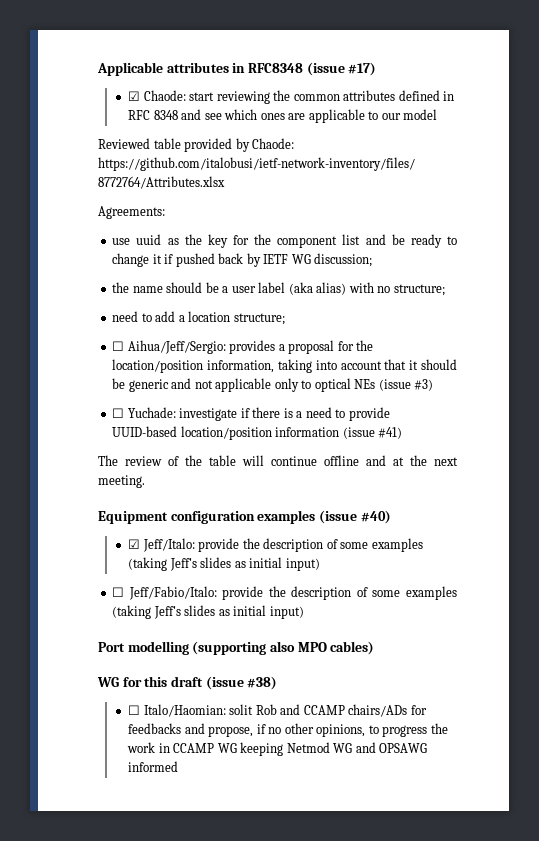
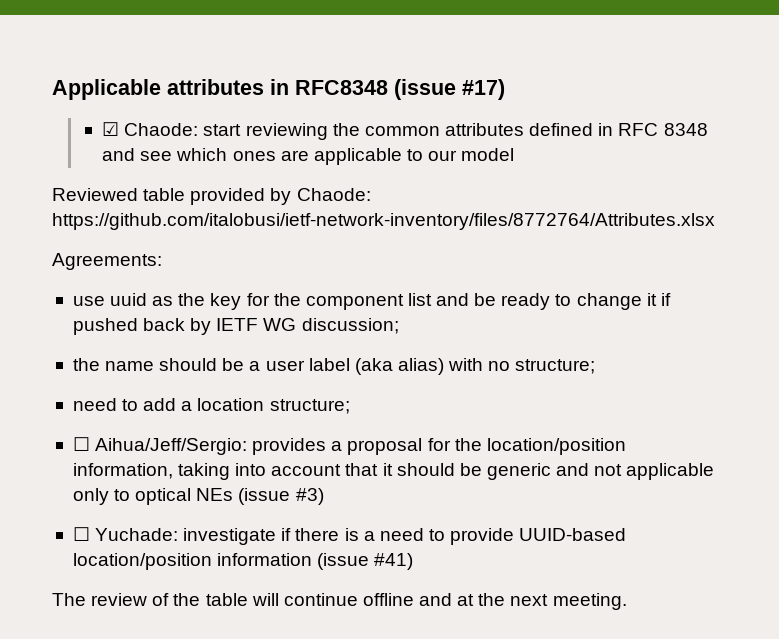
[98,510,391,524] [128,538,423,552] [128,557,320,571] [112,586,457,600] [112,605,304,619] [98,641,375,655] [97,676,278,690] [128,704,427,717] [128,723,448,737] [127,742,428,756] [128,761,179,772] // Equipment configuration examples (issue #40) // ☑ Jeff/Italo: provide the description of some examples (taking Jeff's slides as initial input) // ☐ Jeff/Fabio/Italo: provide the description of some examples (taking Jeff's slides as initial input) // Port modelling (supporting also MPO cables) // WG for this draft (issue #38) // ☐ Italo/Haomian: solit Rob and CCAMP chairs/ADs for feedbacks and propose, if no other opinions, to progress the work in CCAMP WG keeping Netmod WG and OPSAWG informed -> (627, 601) none

